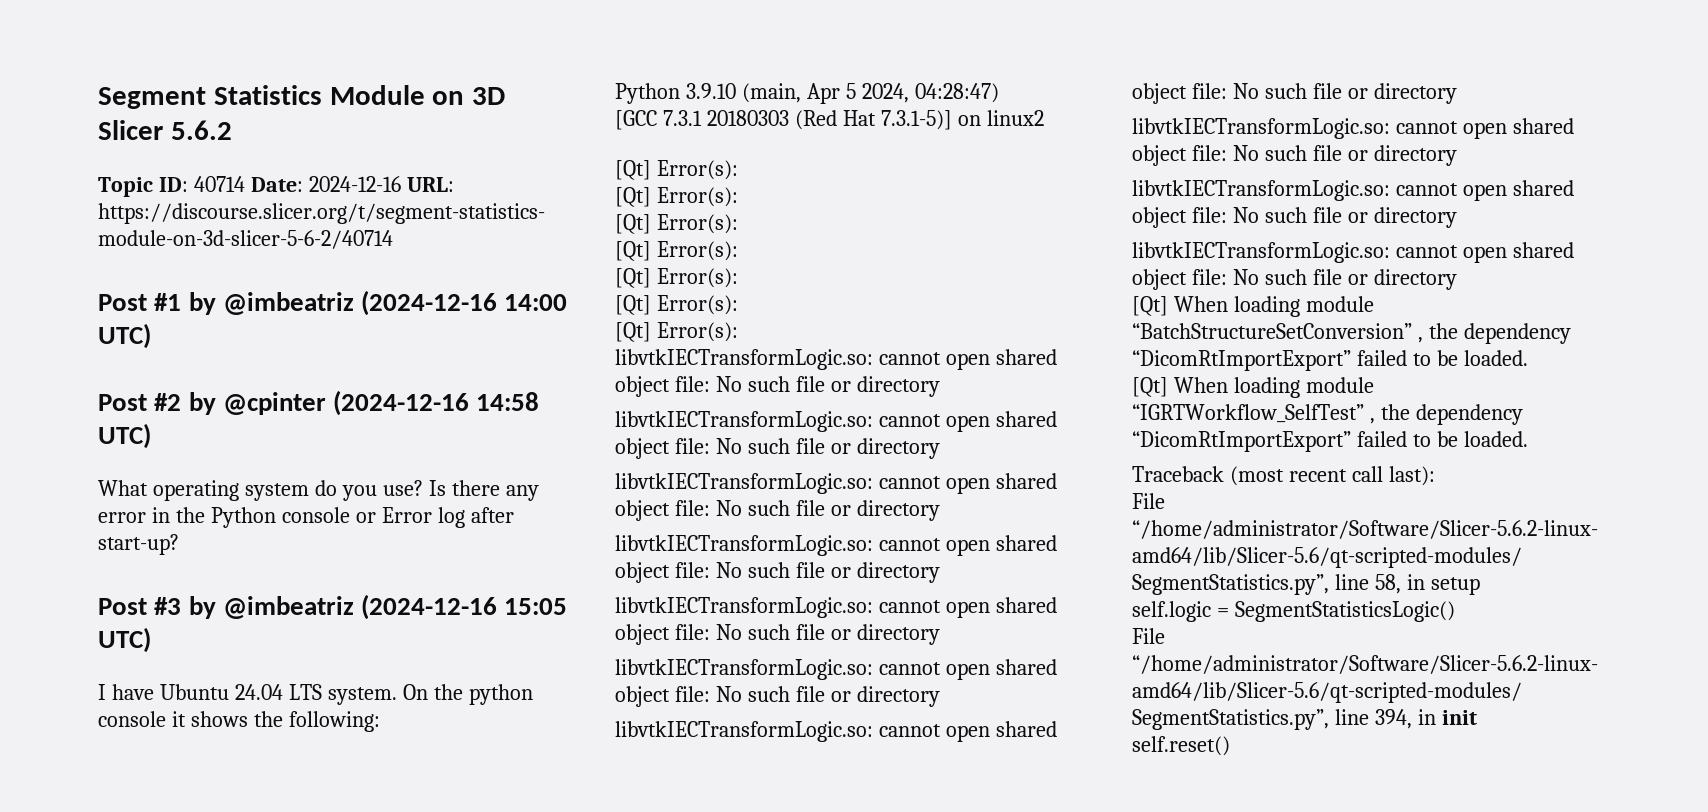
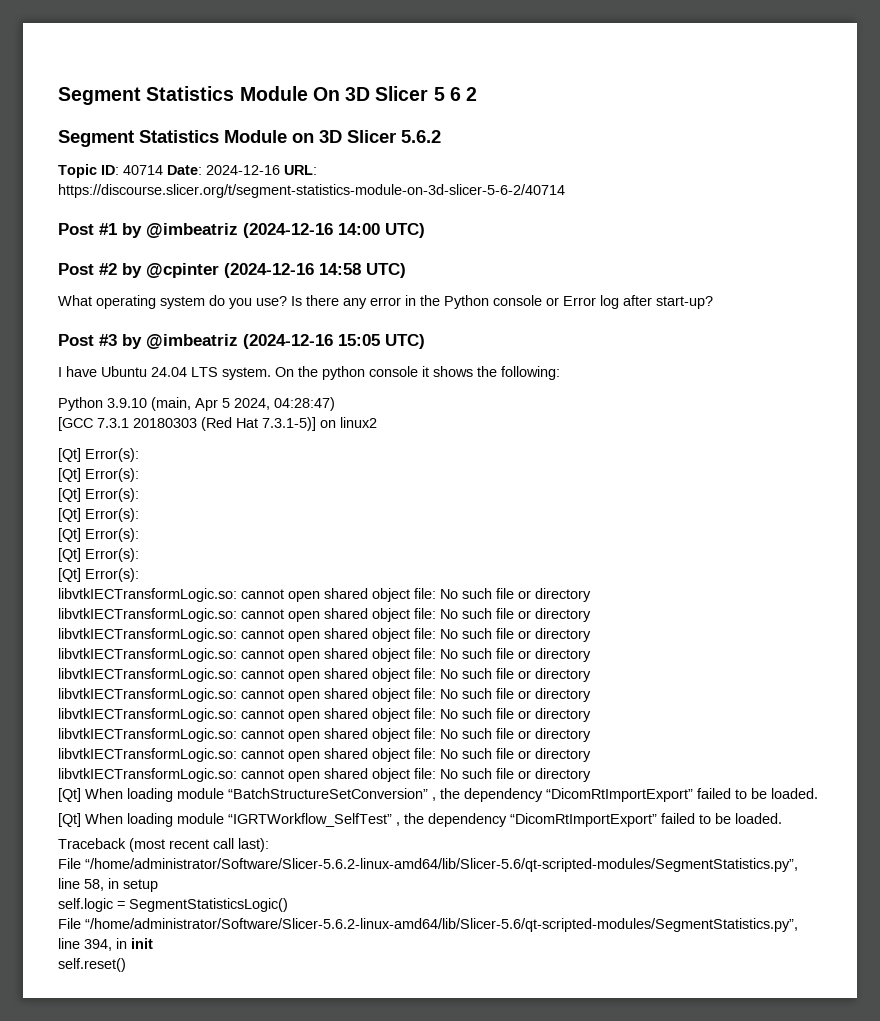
[98,85,425,109] Segment Statistics Module -> [58,86,478,105] [58,130,287,147] Segment Statistics Module On 3D Slicer 5 6 2 // Segment Statistics Module

